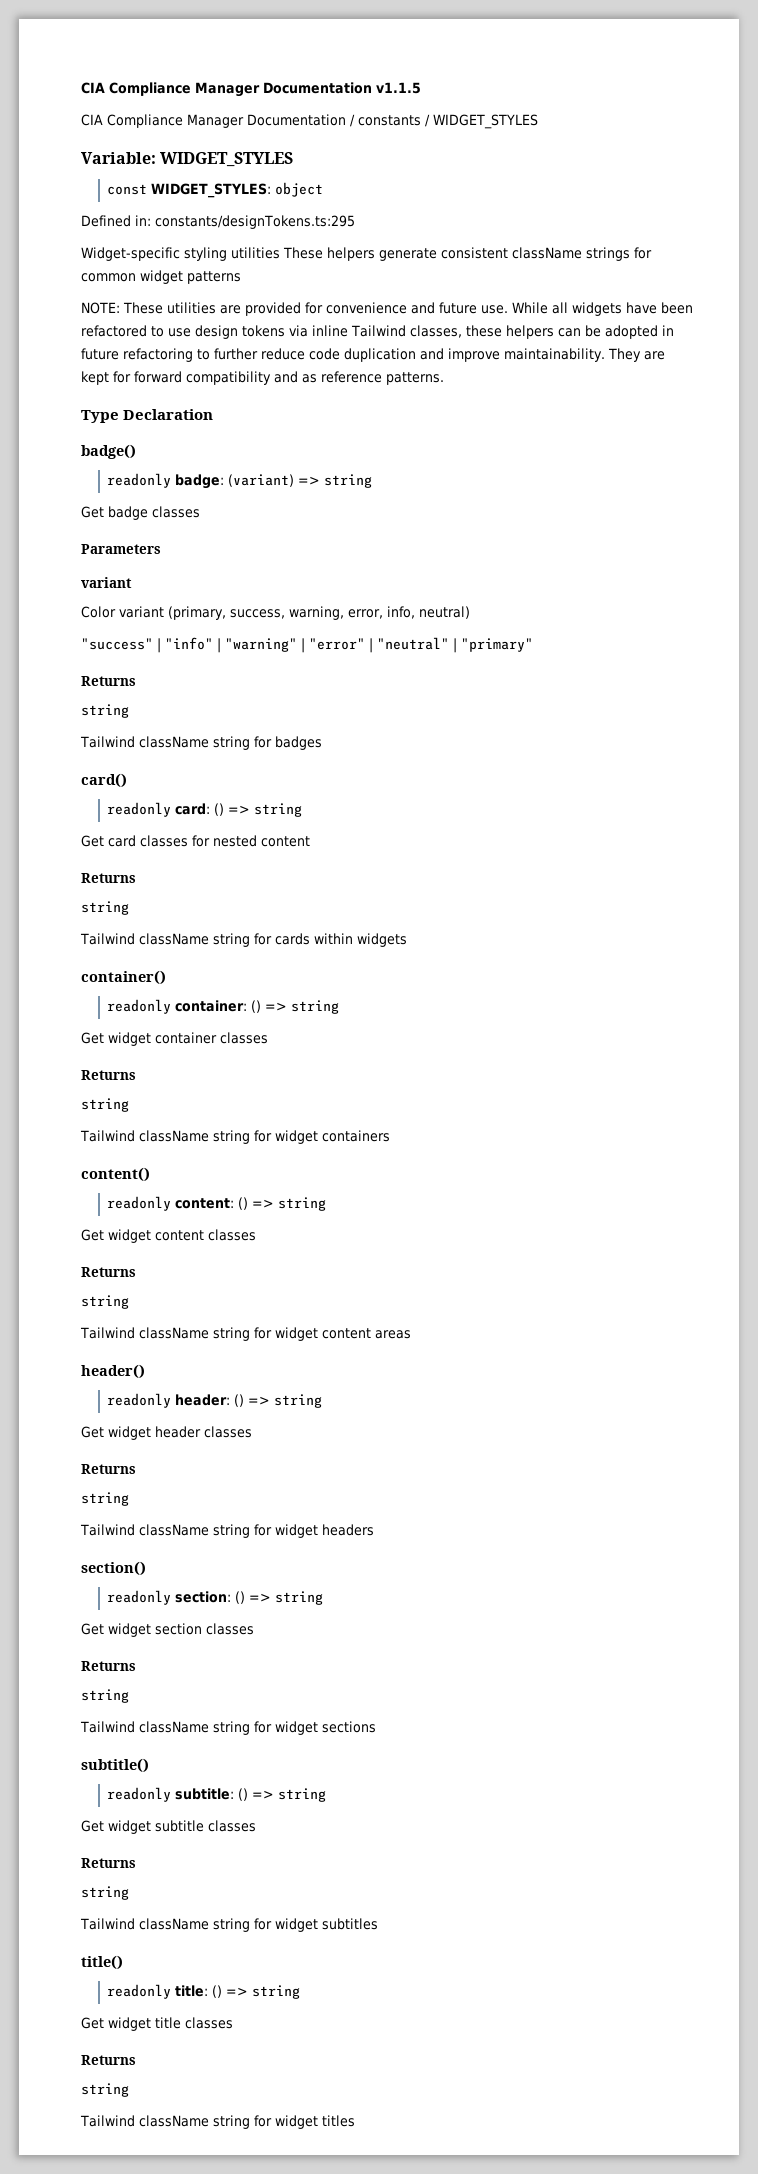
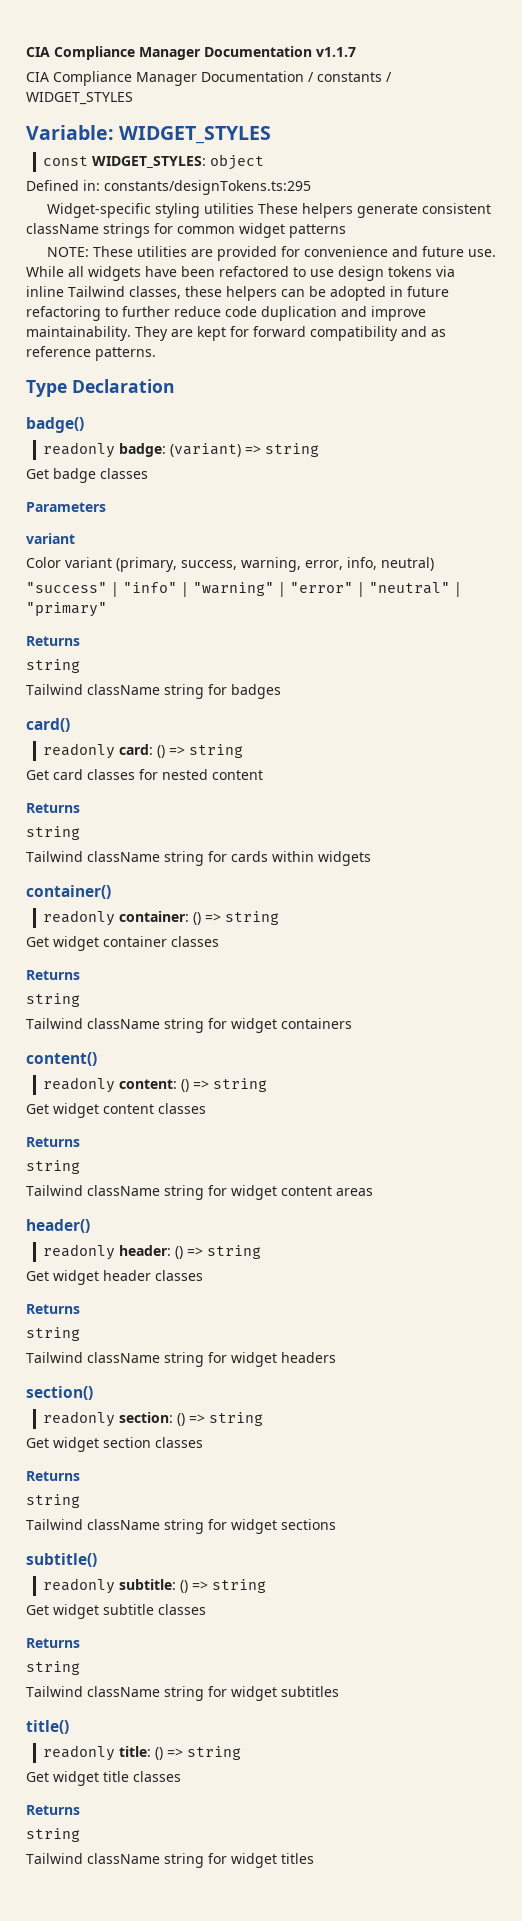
[81,82,421,97] CIA Compliance Manager Documentation v1.1.5 -> [26,46,356,60] CIA Compliance Manager Documentation v1.1.7

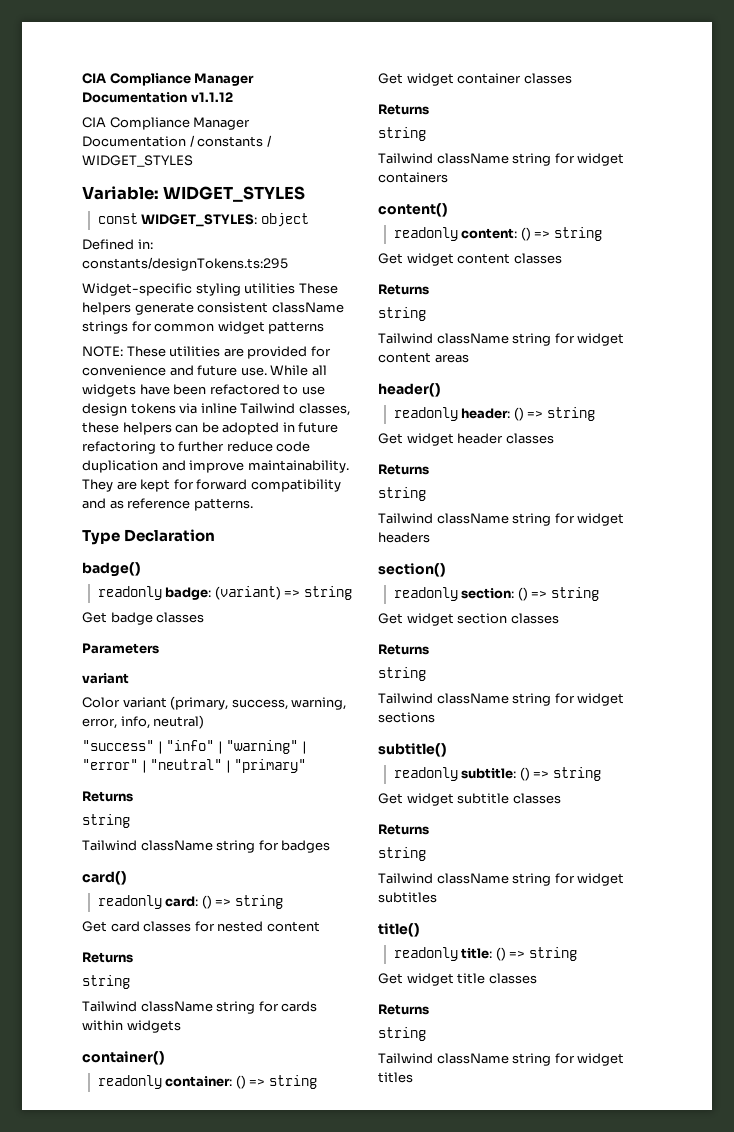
[26,46,356,60] CIA Compliance Manager Documentation v1.1.7 -> [82,73,255,86] [82,92,233,103] CIA Compliance Manager Documentation v1.1.12

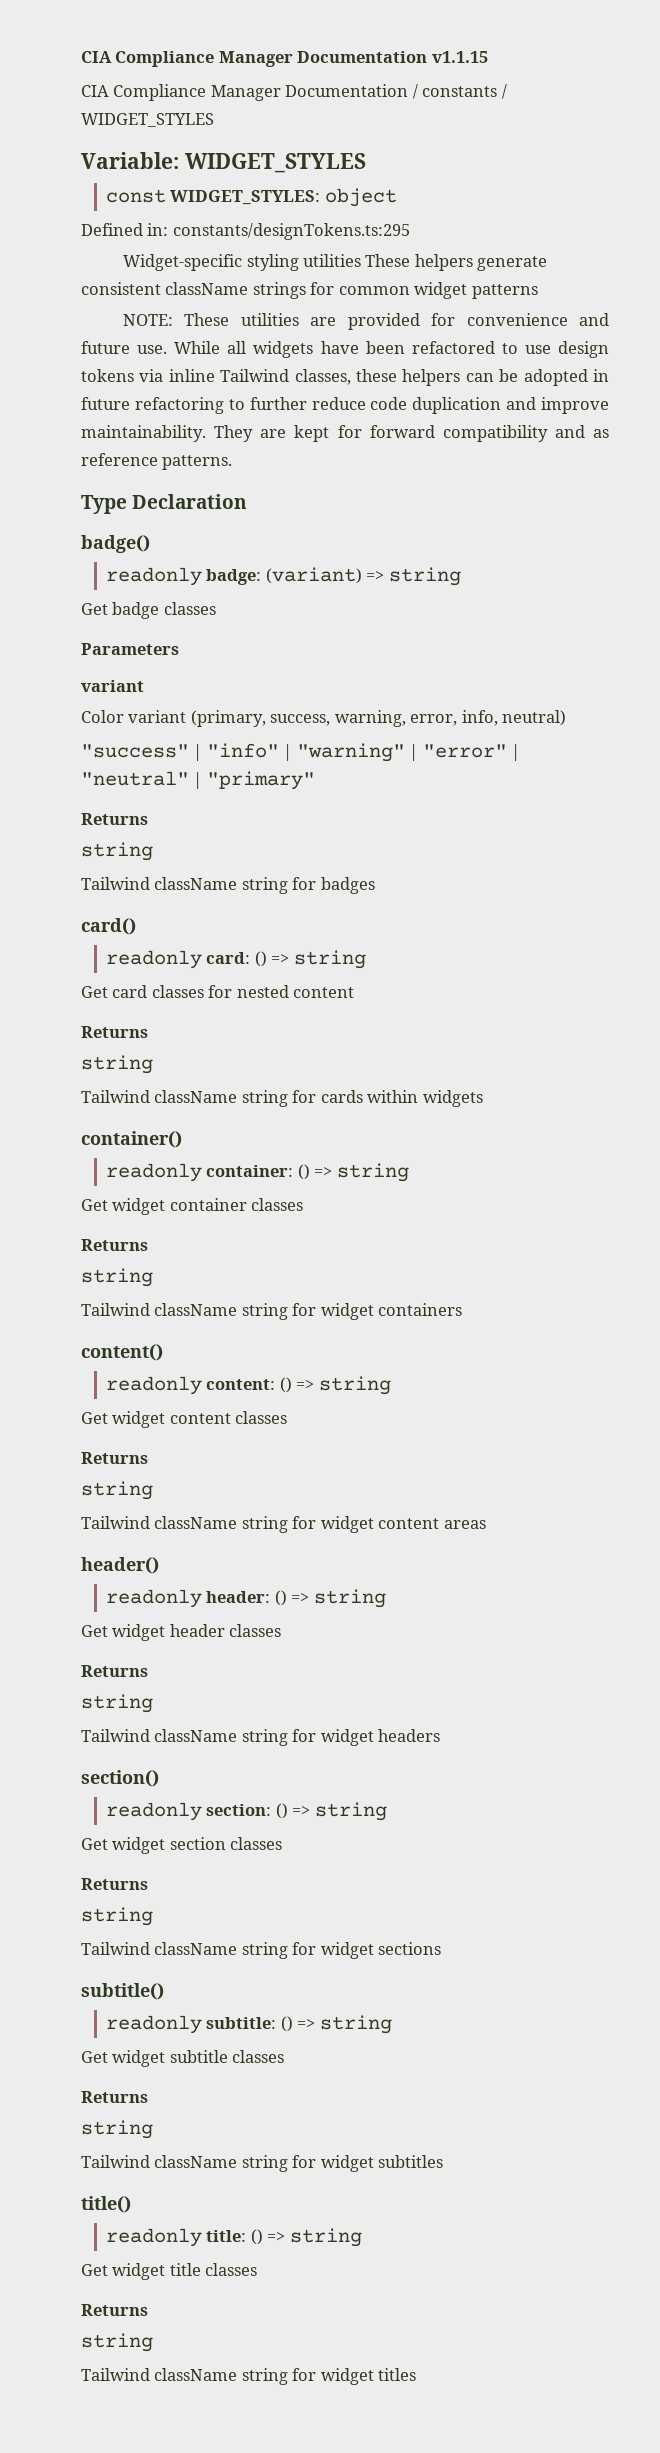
[82,73,255,86] [82,92,233,103] CIA Compliance Manager Documentation v1.1.12 -> [81,51,488,67] CIA Compliance Manager Documentation v1.1.15

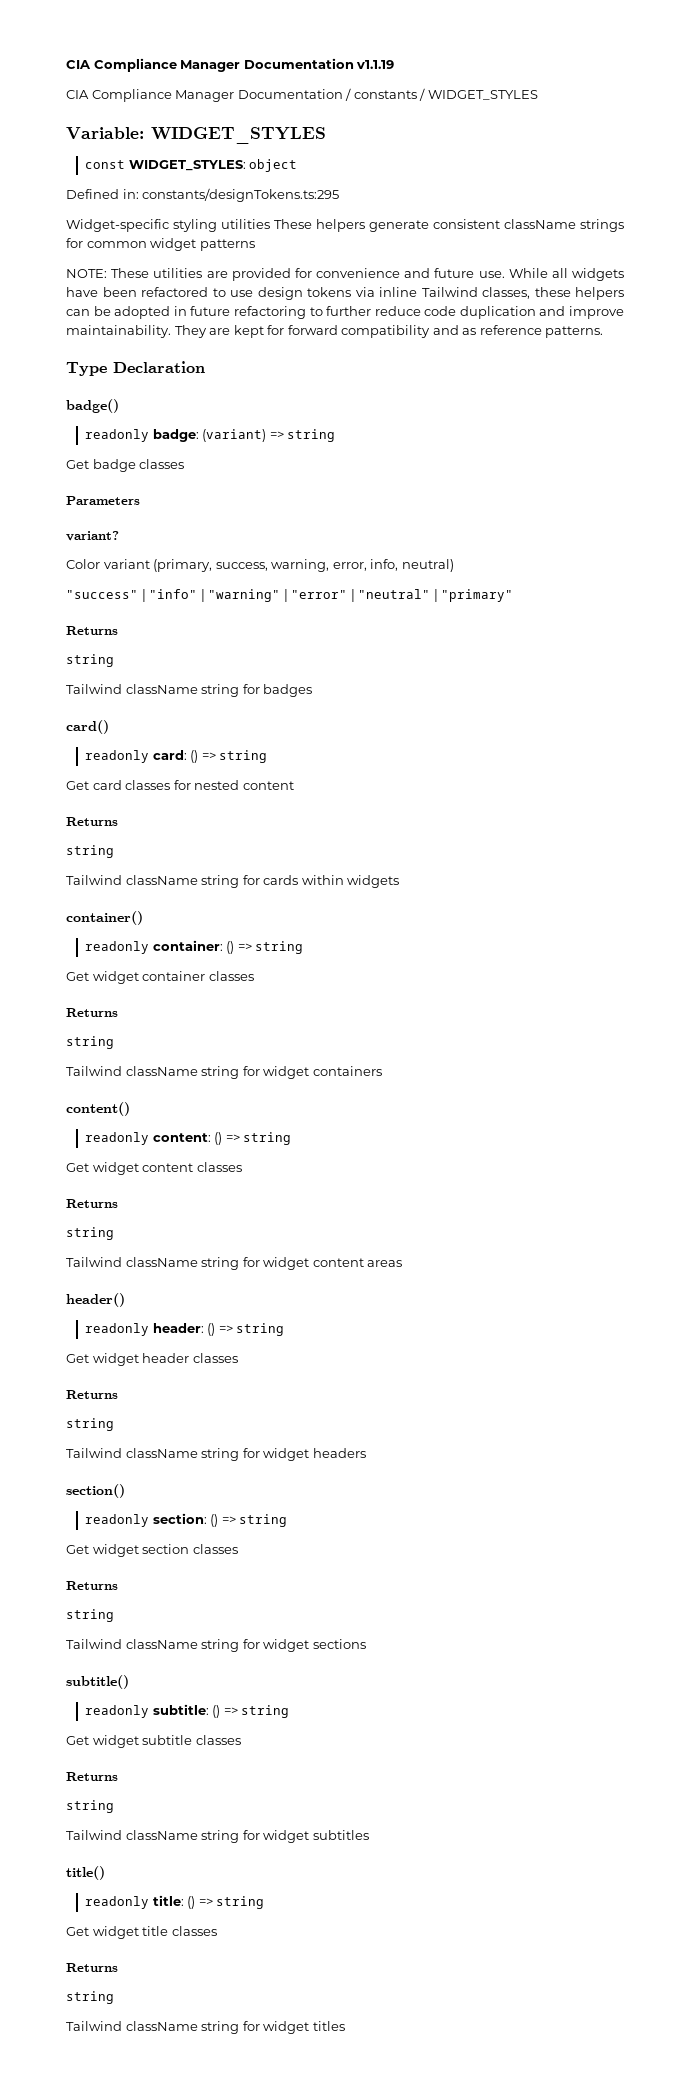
[81,51,488,67] CIA Compliance Manager Documentation v1.1.15 -> [66,58,395,72] CIA Compliance Manager Documentation v1.1.19
[81,680,144,692] variant -> [66,531,119,541] variant?

